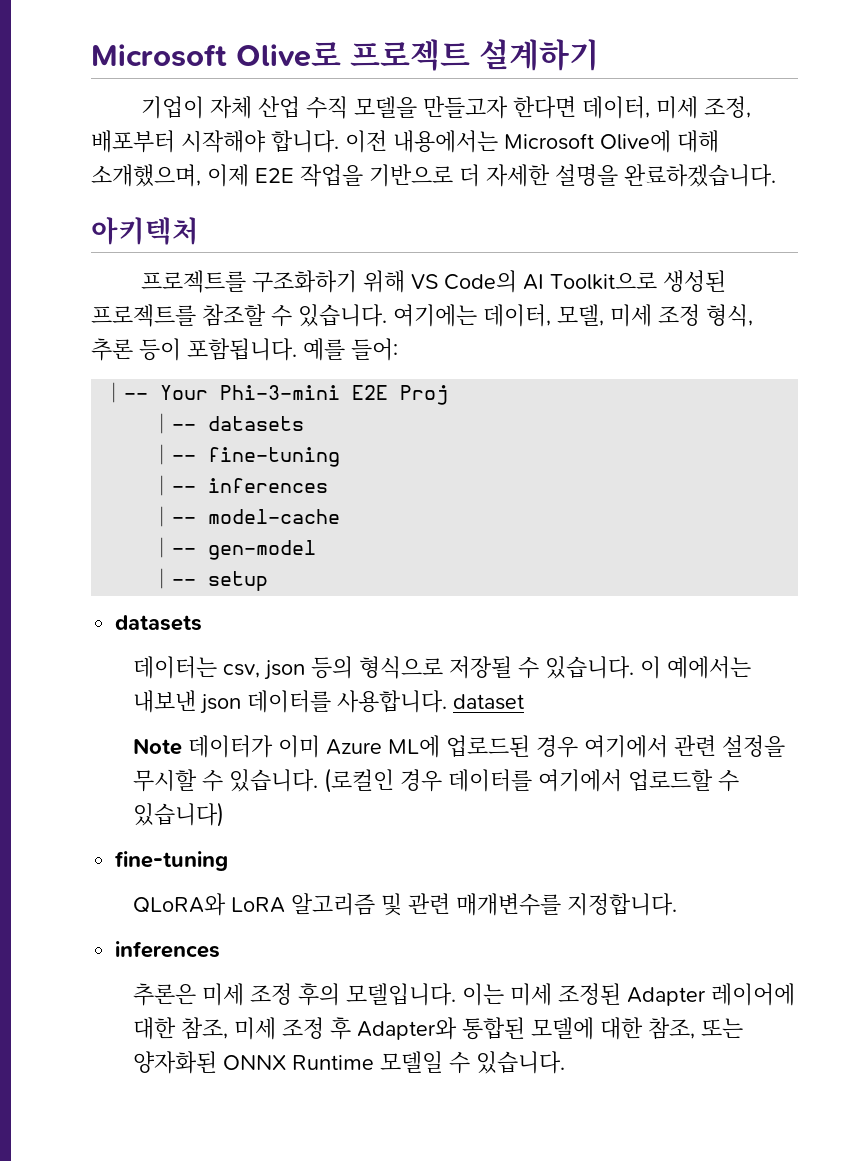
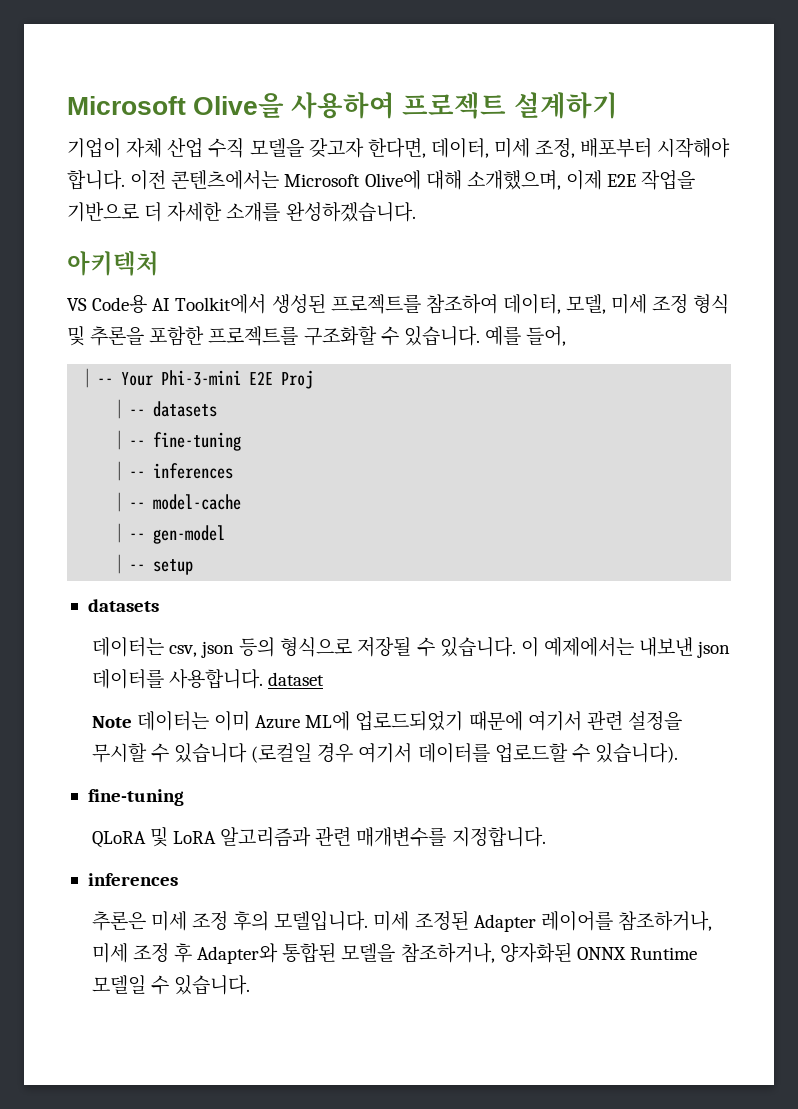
[91,42,341,67] Microsoft Olive로 -> [67,92,396,119] Microsoft Olive을 사용하여
[423,96,577,119] 만들고자 한다면 -> [308,138,426,158] 갖고자 한다면,
[393,130,498,153] 내용에서는 -> [171,170,280,190] 콘텐츠에서는
[555,164,776,187] 설명을 완료하겠습니다. -> [226,202,416,222] 소개를 완성하겠습니다.
[141,270,727,293] [91,304,753,327] [91,338,398,361] 프로젝트를 구조화하기 위해 VS Code의 AI Toolkit으로 생성된 프로젝트를 참조할 수 있습니다. 여기에는 데이터, 모델, 미세 조정 형식, 추론 등이 포함됩니다. 예를 들어: -> [67,294,730,314] [67,326,567,346] VS Code용 AI Toolkit에서 생성된 프로젝트를 참조하여 데이터, 모델, 미세 조정 형식 및 추론을 포함한 프로젝트를 구조화할 수 있습니다. 예를 들어,
[667,656,752,679] 예에서는 -> [543,637,634,657] 예제에서는
[188,735,274,758] 데이터가 -> [136,711,209,731] 데이터는
[446,735,669,758] 업로드된 경우 여기에서 -> [355,711,582,731] 업로드되었기 때문에 여기서
[229,768,623,793] 있습니다. (로컬인 경우 데이터를 여기에서 -> [174,743,490,763] 있습니다 (로컬일 경우 여기서 데이터를
[133,802,225,827] [115,851,229,871] [133,893,403,916] 있습니다) // fine-tuning // QLoRA와 LoRA 알고리즘 및 -> [594,743,678,763] [87,789,184,806] [91,827,312,848] 있습니다). // fine-tuning // QLoRA 및 LoRA 알고리즘과
[462,983,505,1006] 이는 -> (369, 921) none
[711,983,796,1006] [133,1017,229,1040] 레이어에 대한 참조, -> [540,911,712,931] 레이어를 참조하거나,
[531,1017,744,1040] 모델에 대한 참조, 또는 -> [341,943,495,963] 모델을 참조하거나,

